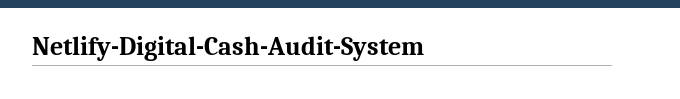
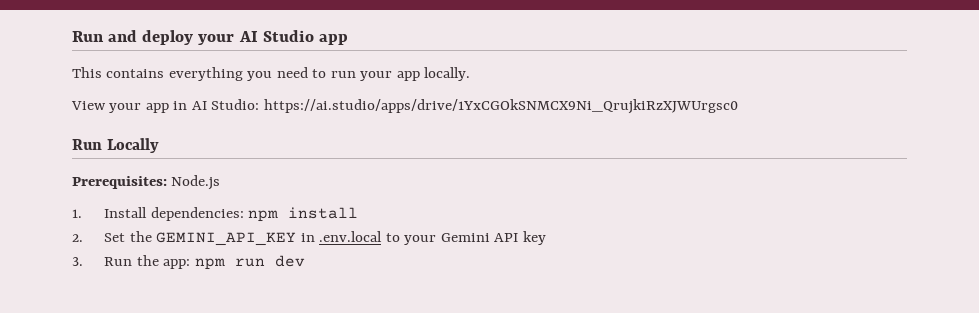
[32,36,424,61] Netlify-Digital-Cash-Audit-System -> [72,30,348,45] [72,67,471,81] [71,99,738,114] [72,138,159,153] [72,175,221,190] [72,207,359,222] [72,231,546,246] [72,255,305,270] Run and deploy your AI Studio app // This contains everything you need to run your app locally. // View your app in AI Studio: https://ai.studio/apps/drive/1YxCGOkSNMCX9Ni_QrujkiRzXJWUrgsc0 // Run Locally // Prerequisites: Node.js // 1. Install dependencies: npm install // 2. Set the GEMINI_API_KEY in .env.local to your Gemini API key // 3. Run the app: npm run dev

